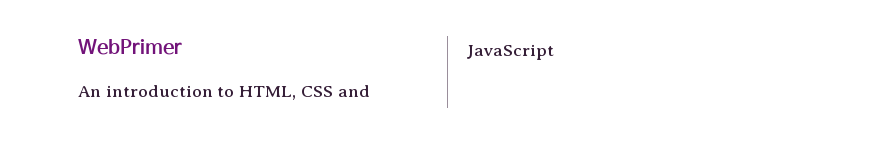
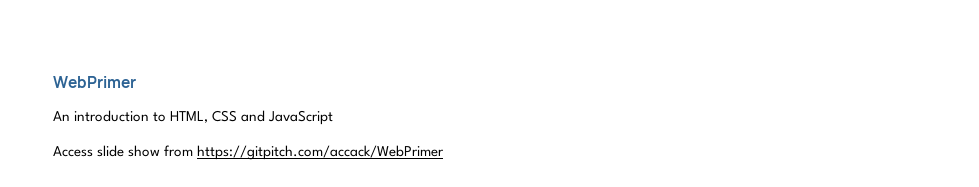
(554, 52) none -> [53,145,445,160] // Access slide show from https://gitpitch.com/accack/WebPrimer

